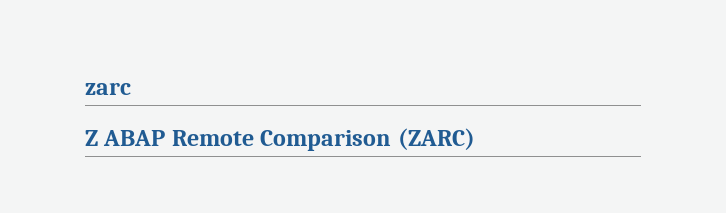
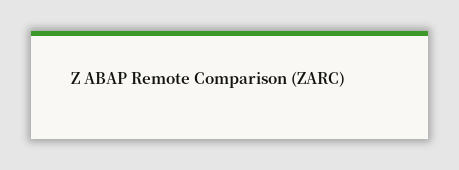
[85,82,131,95] zarc // -> (71, 78) none

